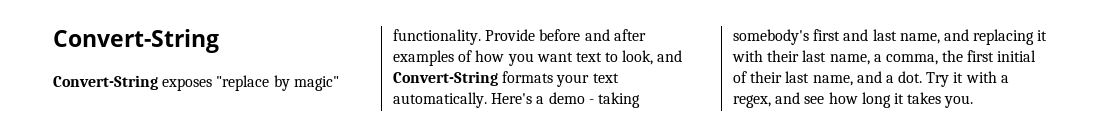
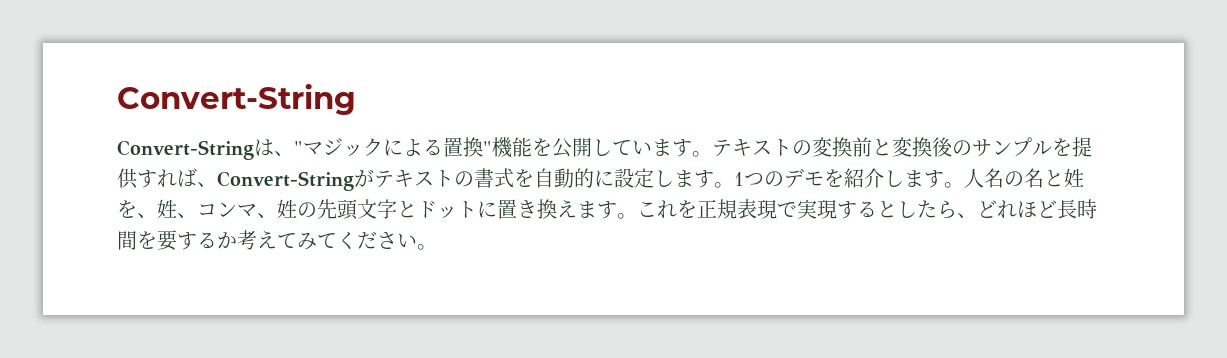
[162,75,339,91] [393,29,646,45] [393,50,683,66] [393,71,619,87] [393,92,640,108] [733,29,1048,45] [732,50,1037,65] [733,71,1009,87] [733,92,974,108] exposes "replace by magic" functionality. Provide before and after examples of how you want text to look, and Convert-String formats your text automatically. Here's a demo - taking somebody's first and last name, and replacing it with their last name, a comma, the first initial of their last name, and a dot. Try it with a regex, and see how long it takes you. -> [254,137,1092,158] [117,168,1084,191] [117,199,1097,220] [117,230,437,251] は、"マジックによる置換"機能を公開しています。テキストの変換前と変換後のサンプルを提供すれば、Convert-Stringがテキストの書式を自動的に設定します。1つのデモを紹介します。人名の名と姓を、姓、コンマ、姓の先頭文字とドットに置き換えます。これを正規表現で実現するとしたら、どれほど長時間を要するか考えてみてください。

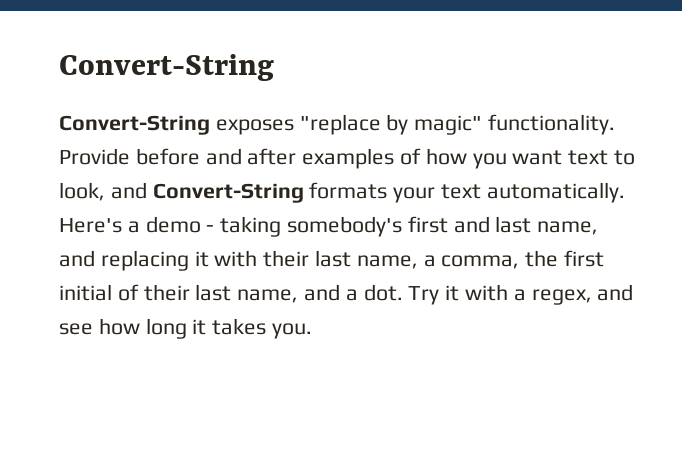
[254,137,1092,158] [117,168,1084,191] [117,199,1097,220] [117,230,437,251] は、"マジックによる置換"機能を公開しています。テキストの変換前と変換後のサンプルを提供すれば、Convert-Stringがテキストの書式を自動的に設定します。1つのデモを紹介します。人名の名と姓を、姓、コンマ、姓の先頭文字とドットに置き換えます。これを正規表現で実現するとしたら、どれほど長時間を要するか考えてみてください。 -> [215,114,616,135] [59,148,636,169] [59,182,625,203] [59,216,599,237] [59,250,605,271] [59,284,634,305] [59,318,313,339] exposes "replace by magic" functionality. Provide before and after examples of how you want text to look, and Convert-String formats your text automatically. Here's a demo - taking somebody's first and last name, and replacing it with their last name, a comma, the first initial of their last name, and a dot. Try it with a regex, and see how long it takes you.

